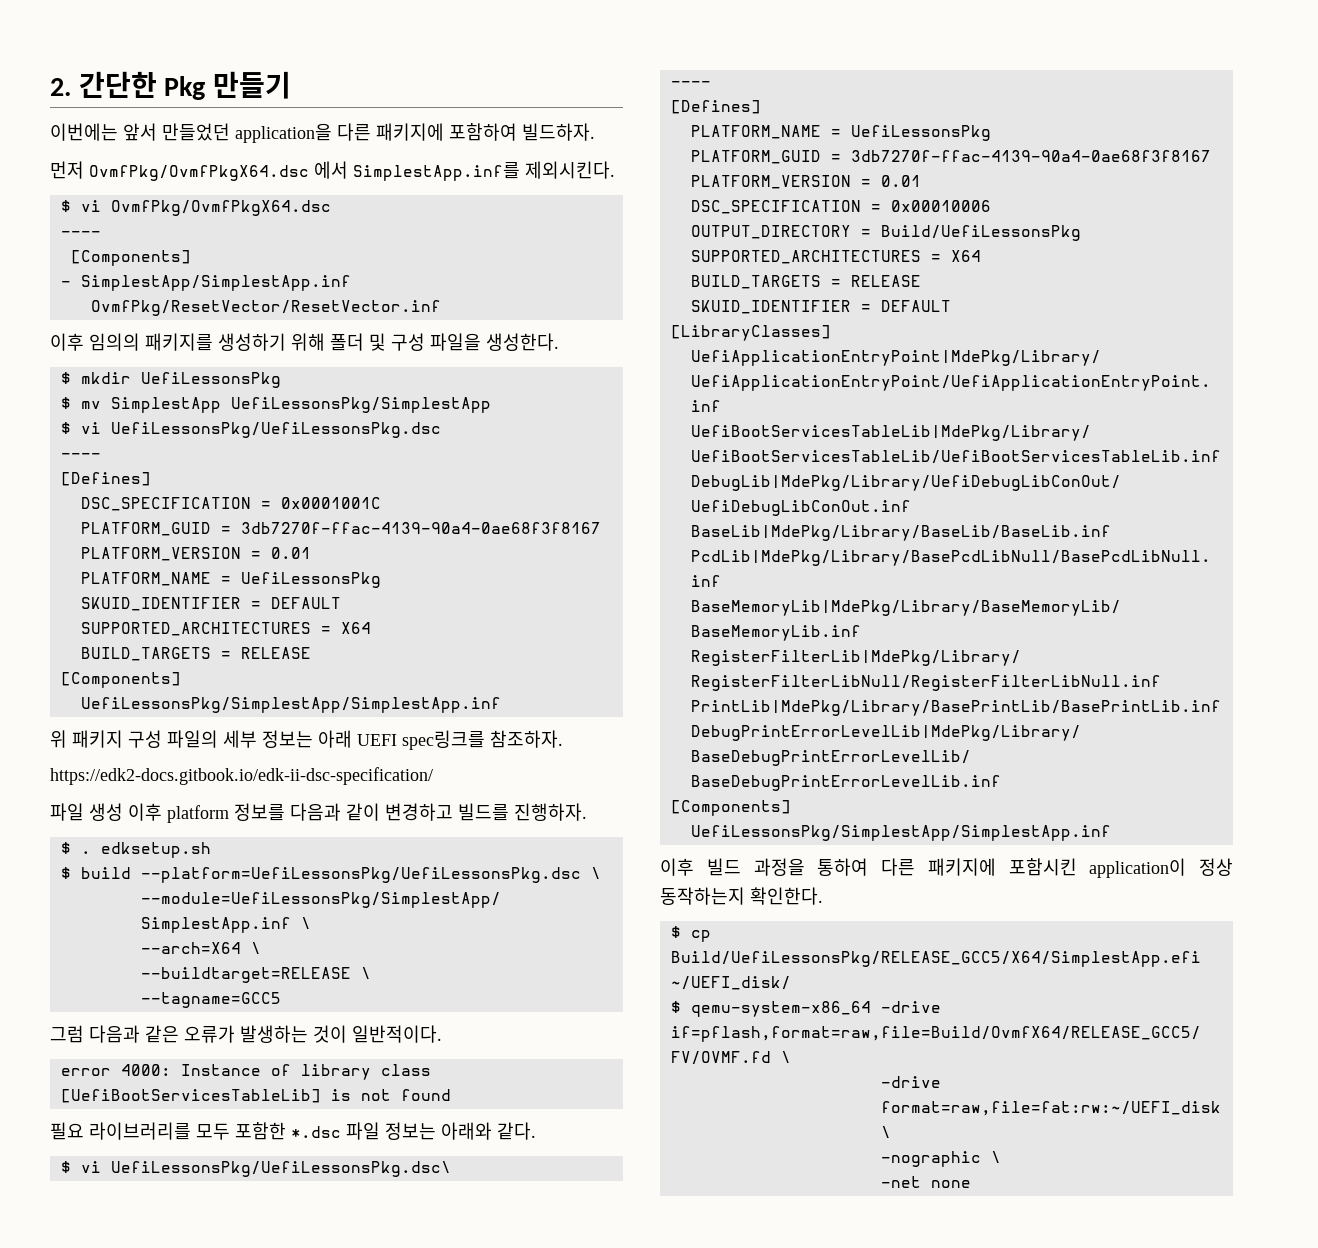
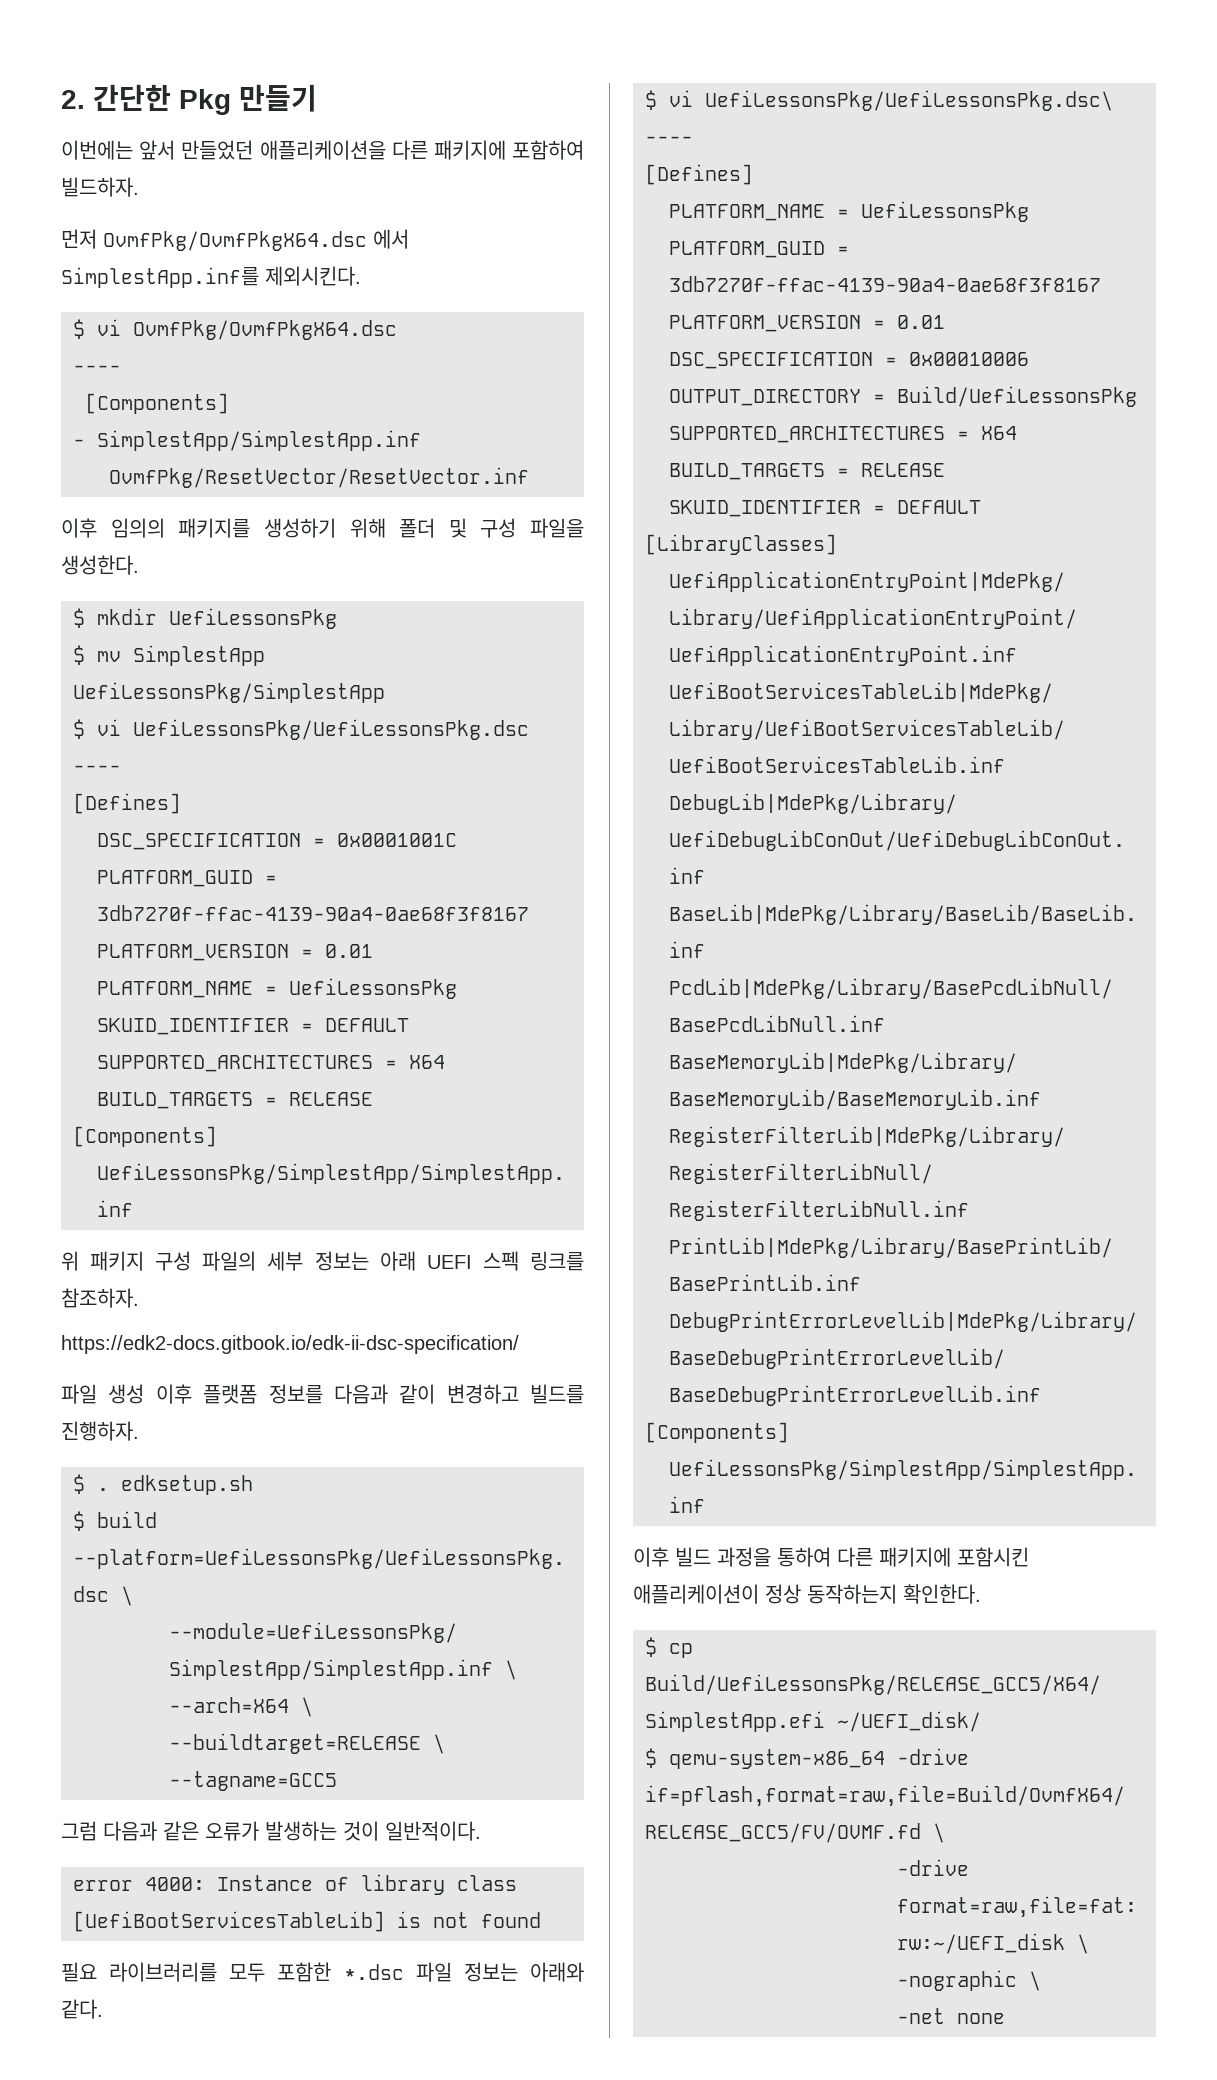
[235,123,332,143] application을 -> [259,140,386,160] 애플리케이션을
[402,730,485,750] spec링크를 -> [482,1251,584,1271] 스펙 링크를
[167,805,229,823] platform -> [203,1384,258,1404] 플랫폼
[1089,858,1187,878] application이 -> [633,1584,759,1604] 애플리케이션이

